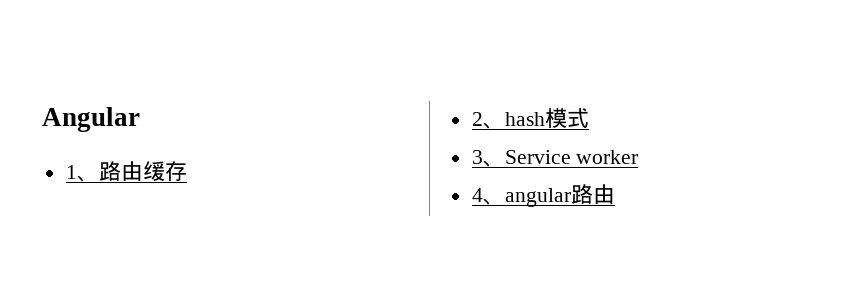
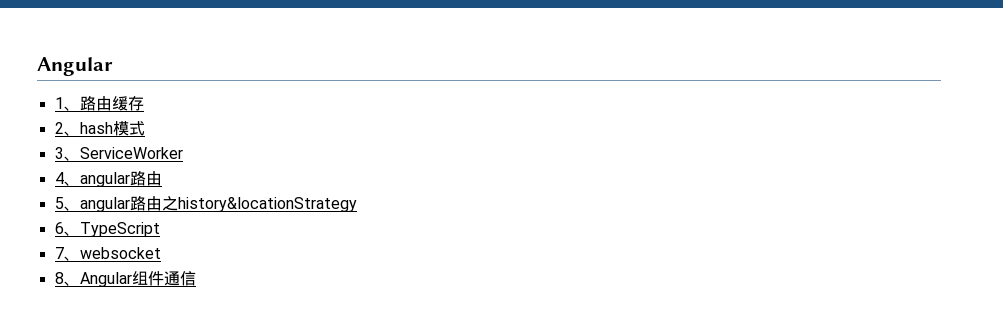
[504,150,639,164] Service worker -> [79,147,183,159] ServiceWorker
(615, 194) none -> [54,196,357,212] [54,222,160,237] [54,247,161,261] [54,271,196,287] // 5、angular路由之history&locationStrategy // 6、TypeScript // 7、websocket // 8、Angular组件通信

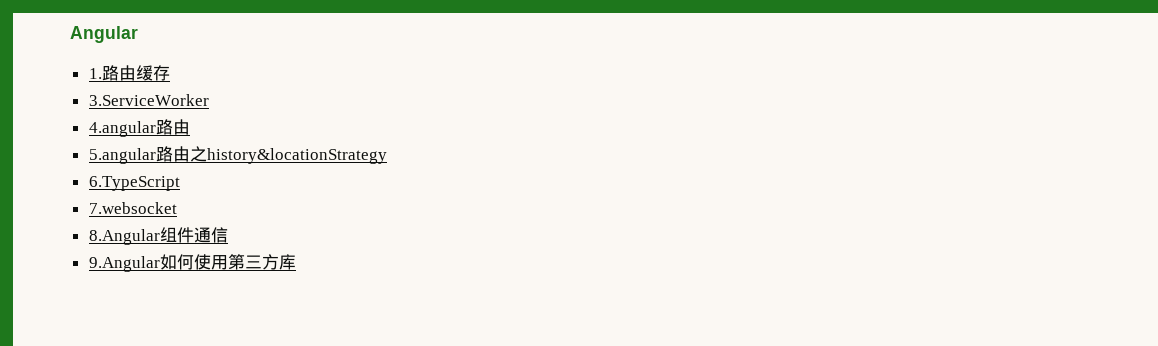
[54,97,80,111] 1、 -> [88,68,102,79] 1.
[54,121,145,136] [54,147,183,161] [54,172,130,187] 2、hash模式 // 3、ServiceWorker // 4、angular -> [88,94,209,106] [88,121,156,137] 3.ServiceWorker // 4.angular
[54,197,130,212] 5、angular -> [88,148,156,164] 5.angular
[54,222,160,237] [54,247,161,261] [54,271,196,287] 6、TypeScript // 7、websocket // 8、Angular组件通信 -> [88,176,180,191] [88,202,177,214] [88,227,228,245] [88,254,296,272] 6.TypeScript // 7.websocket // 8.Angular组件通信 // 9.Angular如何使用第三方库

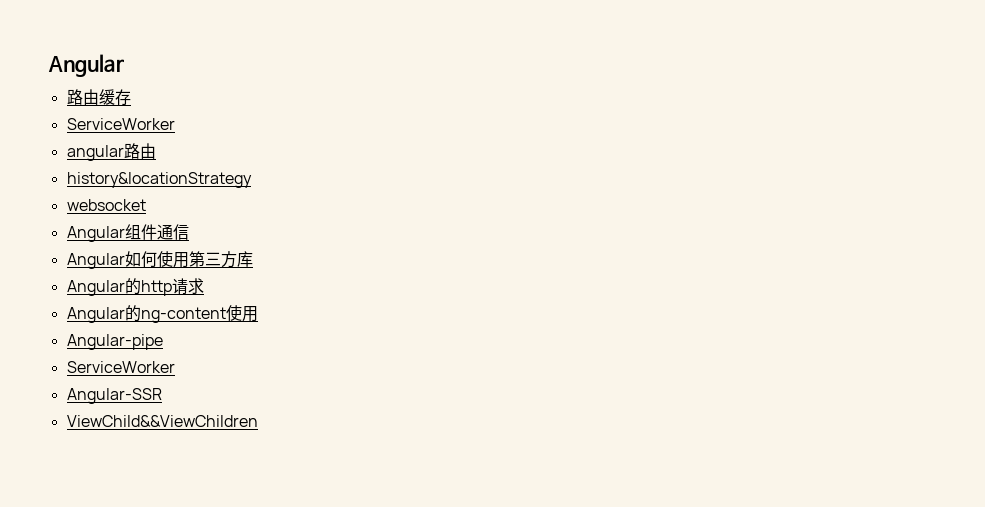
[88,68,102,79] 1. -> (124, 65) none
[88,94,209,106] [88,121,156,137] 3.ServiceWorker // 4.angular -> [66,118,175,130] [66,145,124,161] ServiceWorker // angular
[88,146,207,164] 5.angular路由之 -> (156, 151) none
[88,176,180,191] [88,202,177,214] [88,229,160,245] 6.TypeScript // 7.websocket // 8.Angular -> [66,199,146,211] [66,226,125,242] websocket // Angular
[88,256,160,272] 9.Angular -> [66,253,125,269] Angular
(296, 262) none -> [66,278,204,296] [66,305,258,323] [66,334,163,350] [66,361,175,373] [66,388,162,404] [66,415,258,427] // Angular的http请求 // Angular的ng-content使用 // Angular-pipe // ServiceWorker // Angular-SSR // ViewChild&&ViewChildren

